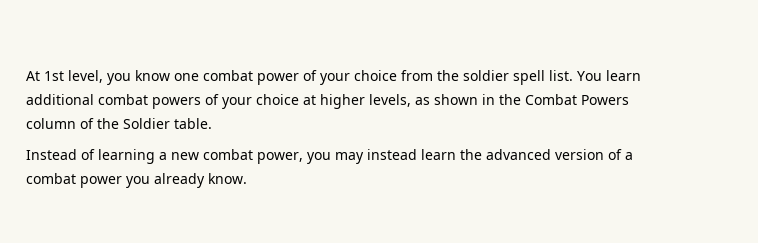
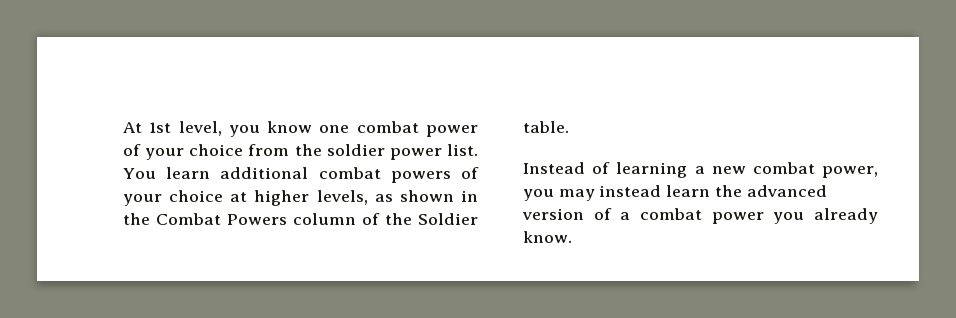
[513,70,545,85] spell -> [389,148,442,160] power

